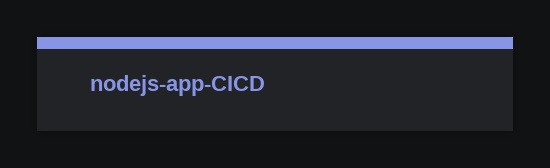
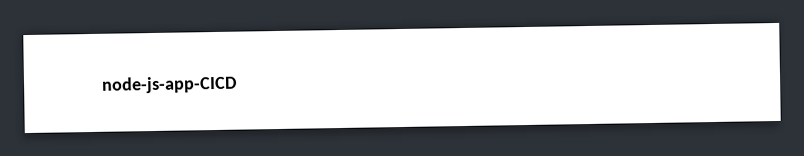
[90,75,265,96] nodejs-app-CICD -> [101,75,237,94] node-js-app-CICD

